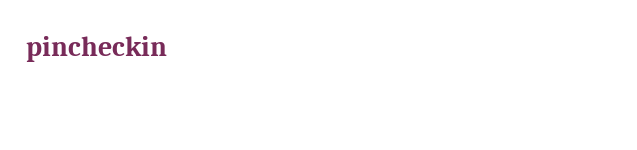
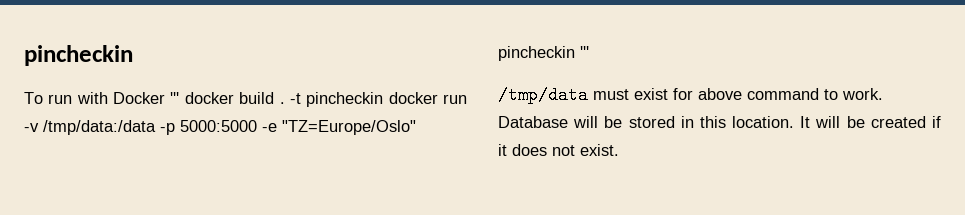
[26,36,167,62] pincheckin -> [24,45,133,66] [24,92,468,107] [24,120,416,135] [498,46,589,61] [498,86,883,104] [498,116,941,128] [498,144,619,156] pincheckin // To run with Docker ''' docker build . -t pincheckin docker run -v /tmp/data:/data -p 5000:5000 -e "TZ=Europe/Oslo" pincheckin ''' // /tmp/data must exist for above command to work. Database will be stored in this location. It will be created if it does not exist.

